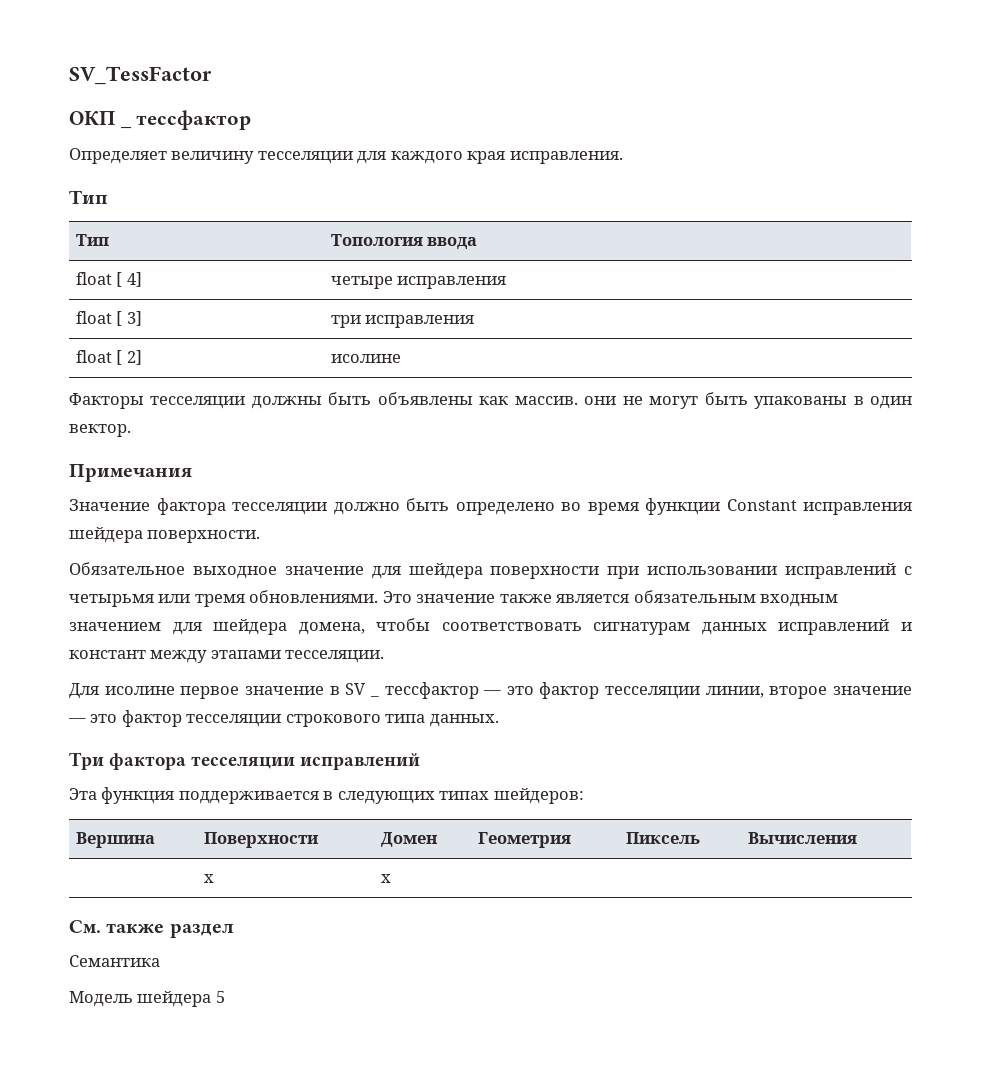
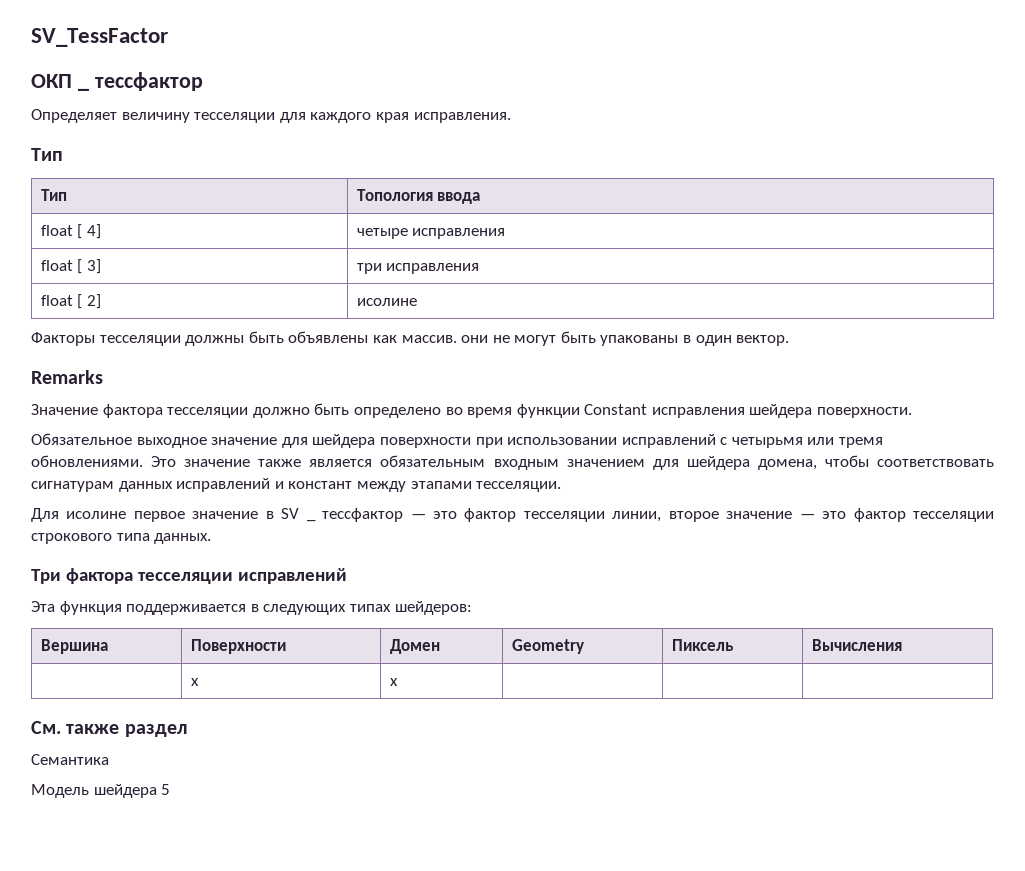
[69,464,192,482] Примечания -> [31,370,103,384] Remarks
[477,832,571,848] Геометрия -> [511,639,584,654] Geometry

